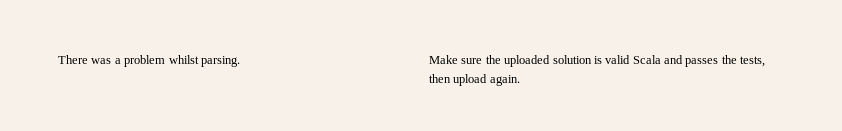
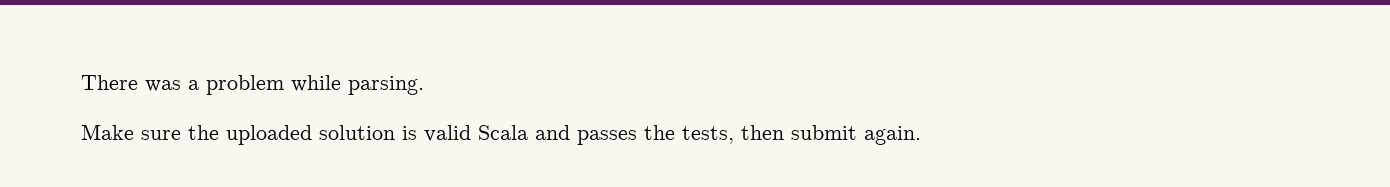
[168,55,199,64] whilst -> [291,75,341,92] while
[453,74,488,86] upload -> [791,125,857,140] submit

